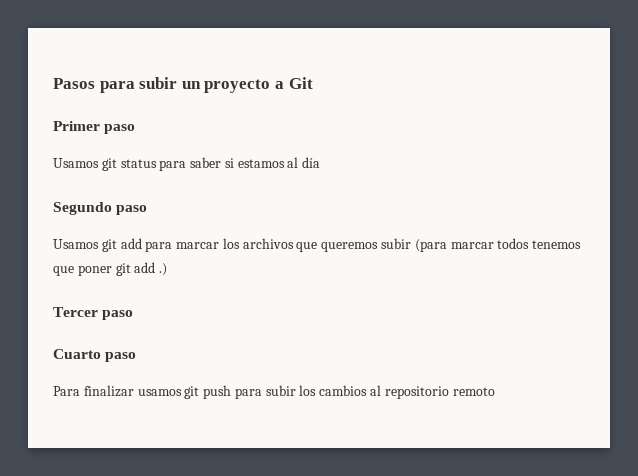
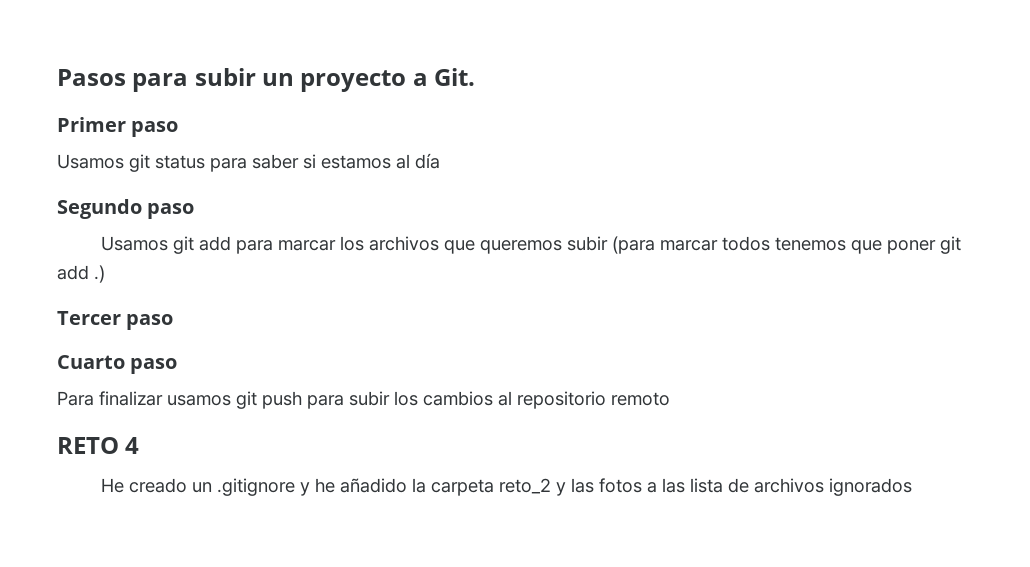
[288,77,313,89] Git -> [434,68,476,86] Git.
(495, 391) none -> [57,437,140,454] [100,478,912,496] // RETO 4 // He creado un .gitignore y he añadido la carpeta reto_2 y las fotos a las lista de archivos ignorados

